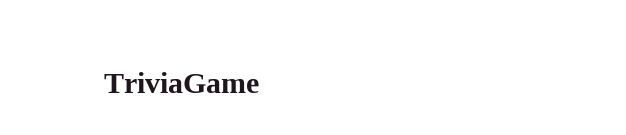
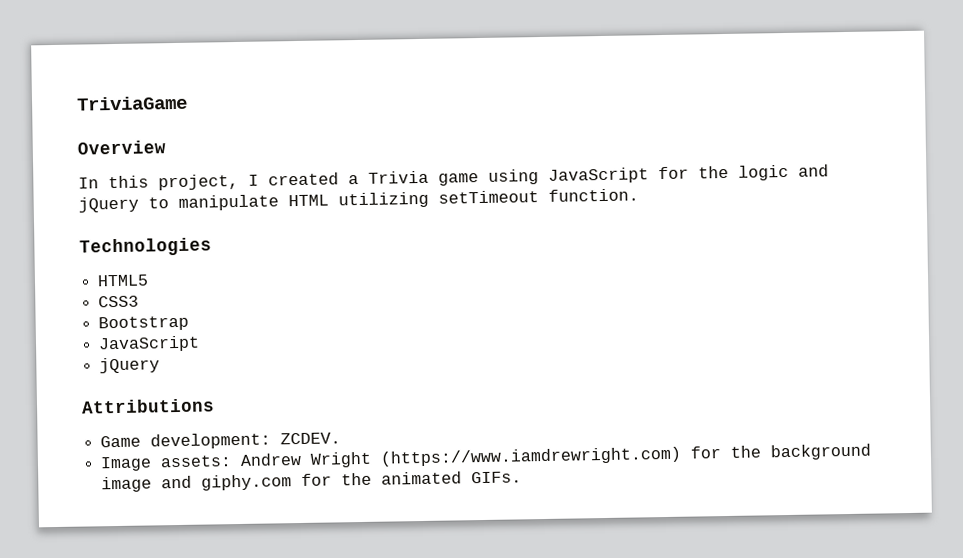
(259, 82) none -> [77,140,166,155] [78,164,829,191] [78,188,639,213] [79,237,212,257] [97,274,150,287] [98,295,140,308] [98,315,190,332] [98,335,201,353] [99,357,161,374] [81,398,215,414] [100,432,342,450] [100,443,872,472] [101,471,523,493] // Overview // In this project, I created a Trivia game using JavaScript for the logic and jQuery to manipulate HTML utilizing setTimeout function. // Technologies // HTML5 // CSS3 // Bootstrap // JavaScript // jQuery // Attributions // Game development: ZCDEV. // Image assets: Andrew Wright (https://www.iamdrewright.com) for the background image and giphy.com for the animated GIFs.

